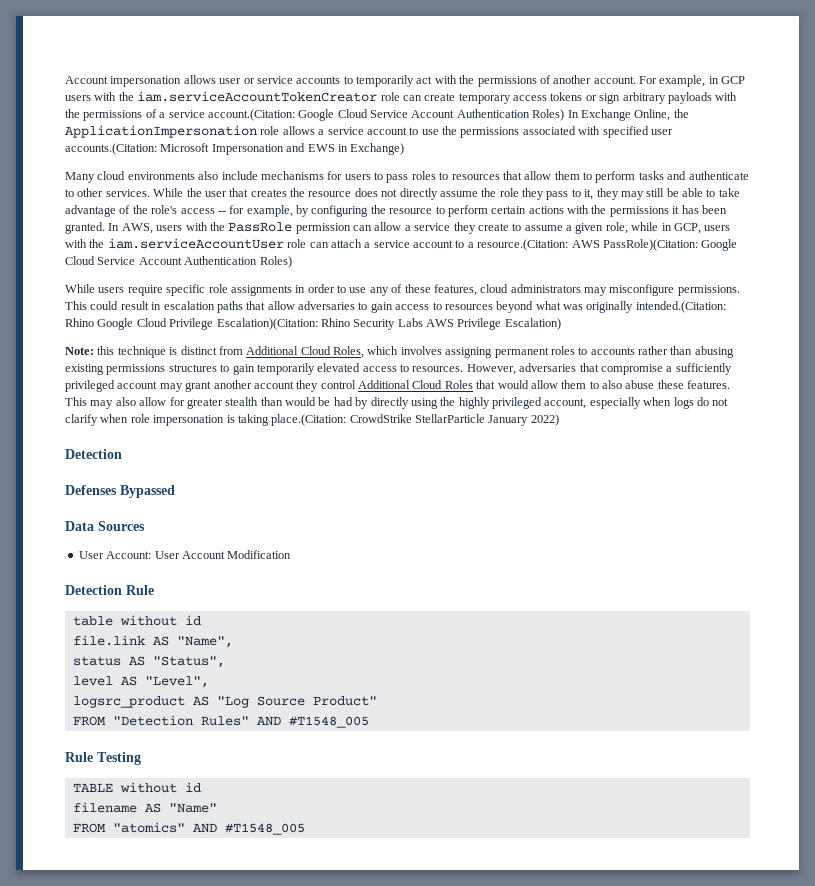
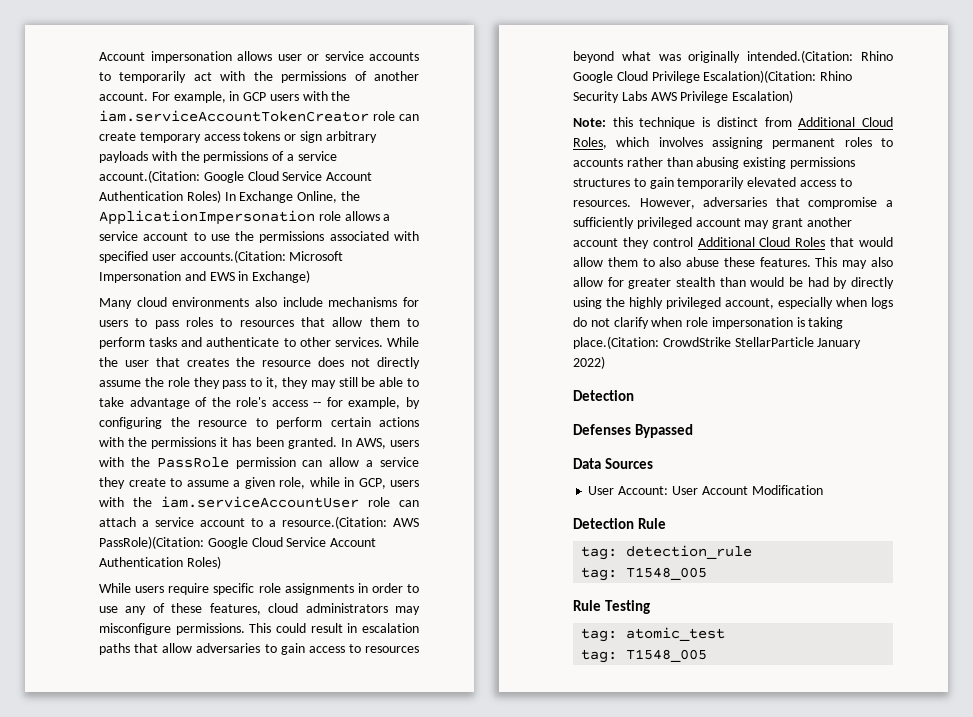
[72,615,201,626] [72,635,233,648] [72,656,225,668] [72,676,209,688] [72,696,377,708] [72,715,369,728] [65,752,141,765] [72,782,201,793] [72,802,217,813] [72,822,305,835] table without id // file.link AS "Name", // status AS "Status", // level AS "Level", // logsrc_product AS "Log Source Product" // FROM "Detection Rules" AND #T1548_005 // Rule Testing // TABLE without id // filename AS "Name" // FROM "atomics" AND #T1548_005 -> [581,545,753,560] [581,567,708,581] [573,600,650,614] [581,627,726,642] [581,649,708,663] tag: detection_rule // tag: T1548_005 // Rule Testing // tag: atomic_test // tag: T1548_005

